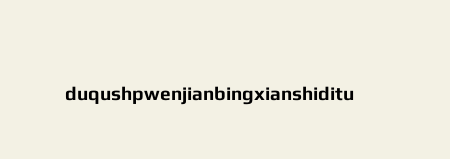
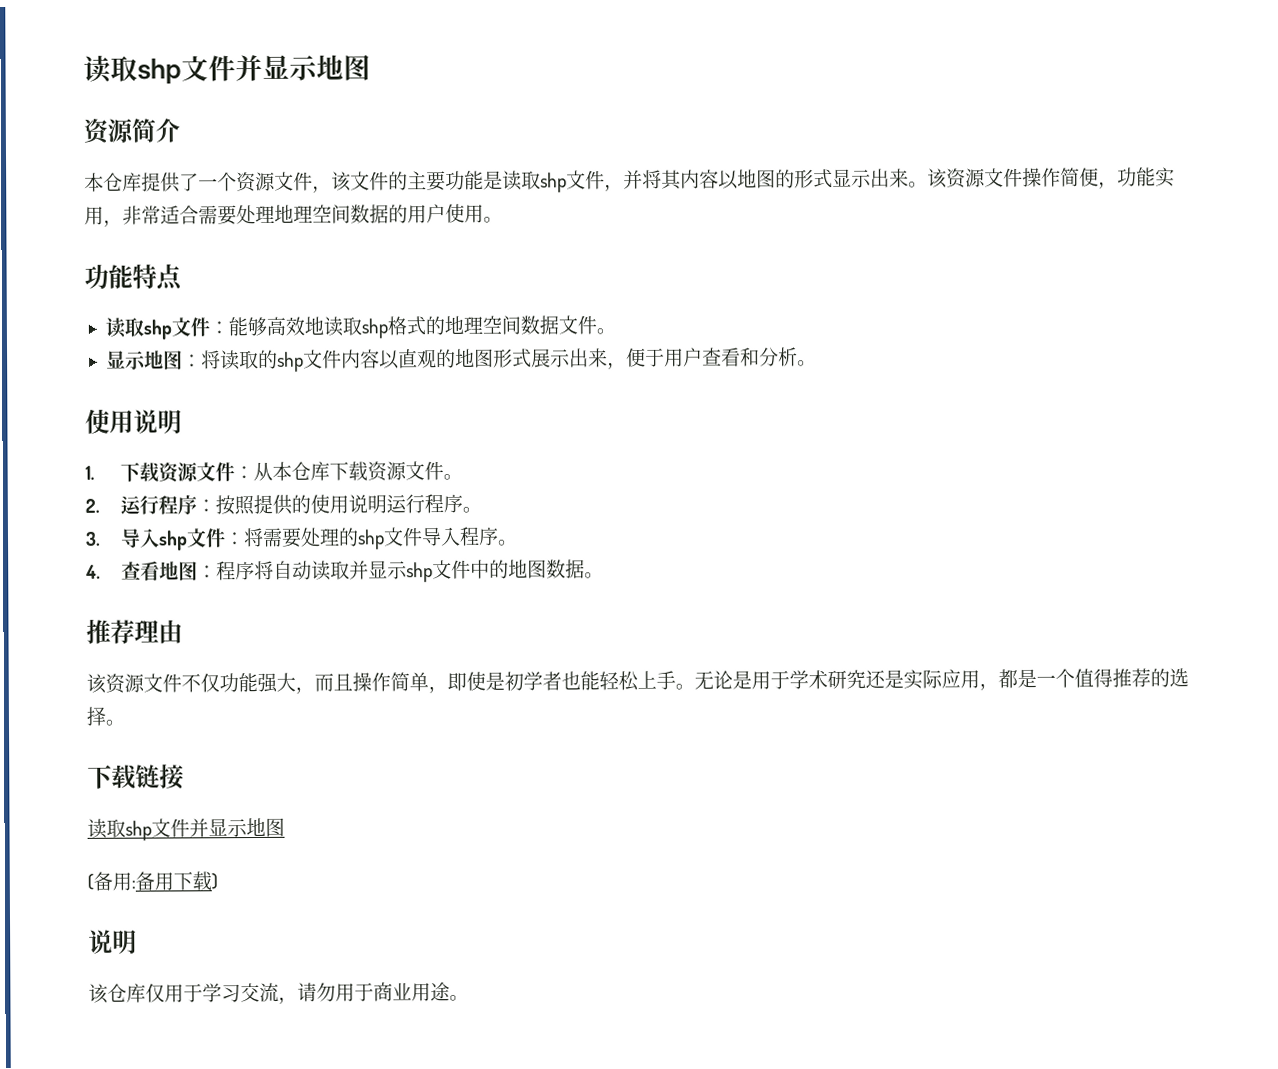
[65,86,354,105] duqushpwenjianbingxianshiditu -> [83,54,371,85] [83,118,180,145] [84,167,1175,193] [84,203,503,227] [84,263,183,291] [104,315,616,340] [105,347,817,372] [85,408,182,434] [85,461,464,483] [85,493,483,516] [85,526,519,551] [85,559,605,583] [86,619,183,644] [86,668,1189,694] [86,706,125,726] [87,764,184,790] [87,817,285,841] [87,871,218,892] [88,929,137,954] [88,981,469,1004] 读取shp文件并显示地图 // 资源简介 // 本仓库提供了一个资源文件，该文件的主要功能是读取shp文件，并将其内容以地图的形式显示出来。该资源文件操作简便，功能实用，非常适合需要处理地理空间数据的用户使用。 // 功能特点 // 读取shp文件：能够高效地读取shp格式的地理空间数据文件。 // 显示地图：将读取的shp文件内容以直观的地图形式展示出来，便于用户查看和分析。 // 使用说明 // 1.下载资源文件：从本仓库下载资源文件。 // 2.运行程序：按照提供的使用说明运行程序。 // 3.导入shp文件：将需要处理的shp文件导入程序。 // 4.查看地图：程序将自动读取并显示shp文件中的地图数据。 // 推荐理由 // 该资源文件不仅功能强大，而且操作简单，即使是初学者也能轻松上手。无论是用于学术研究还是实际应用，都是一个值得推荐的选择。 // 下载链接 // 读取shp文件并显示地图 // (备用:备用下载) // 说明 // 该仓库仅用于学习交流，请勿用于商业用途。

